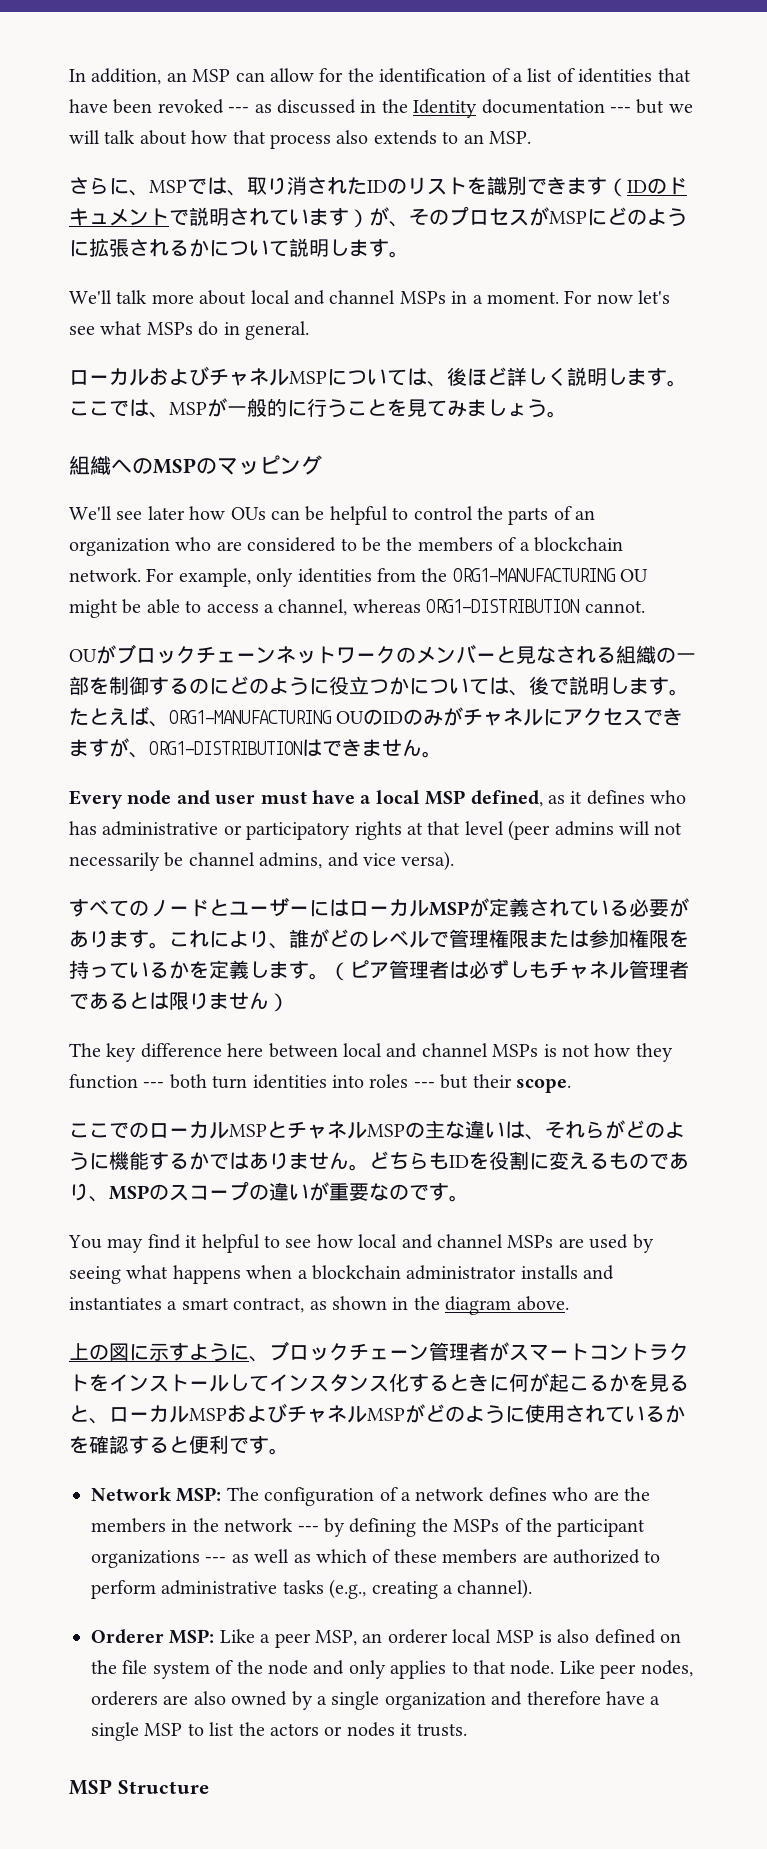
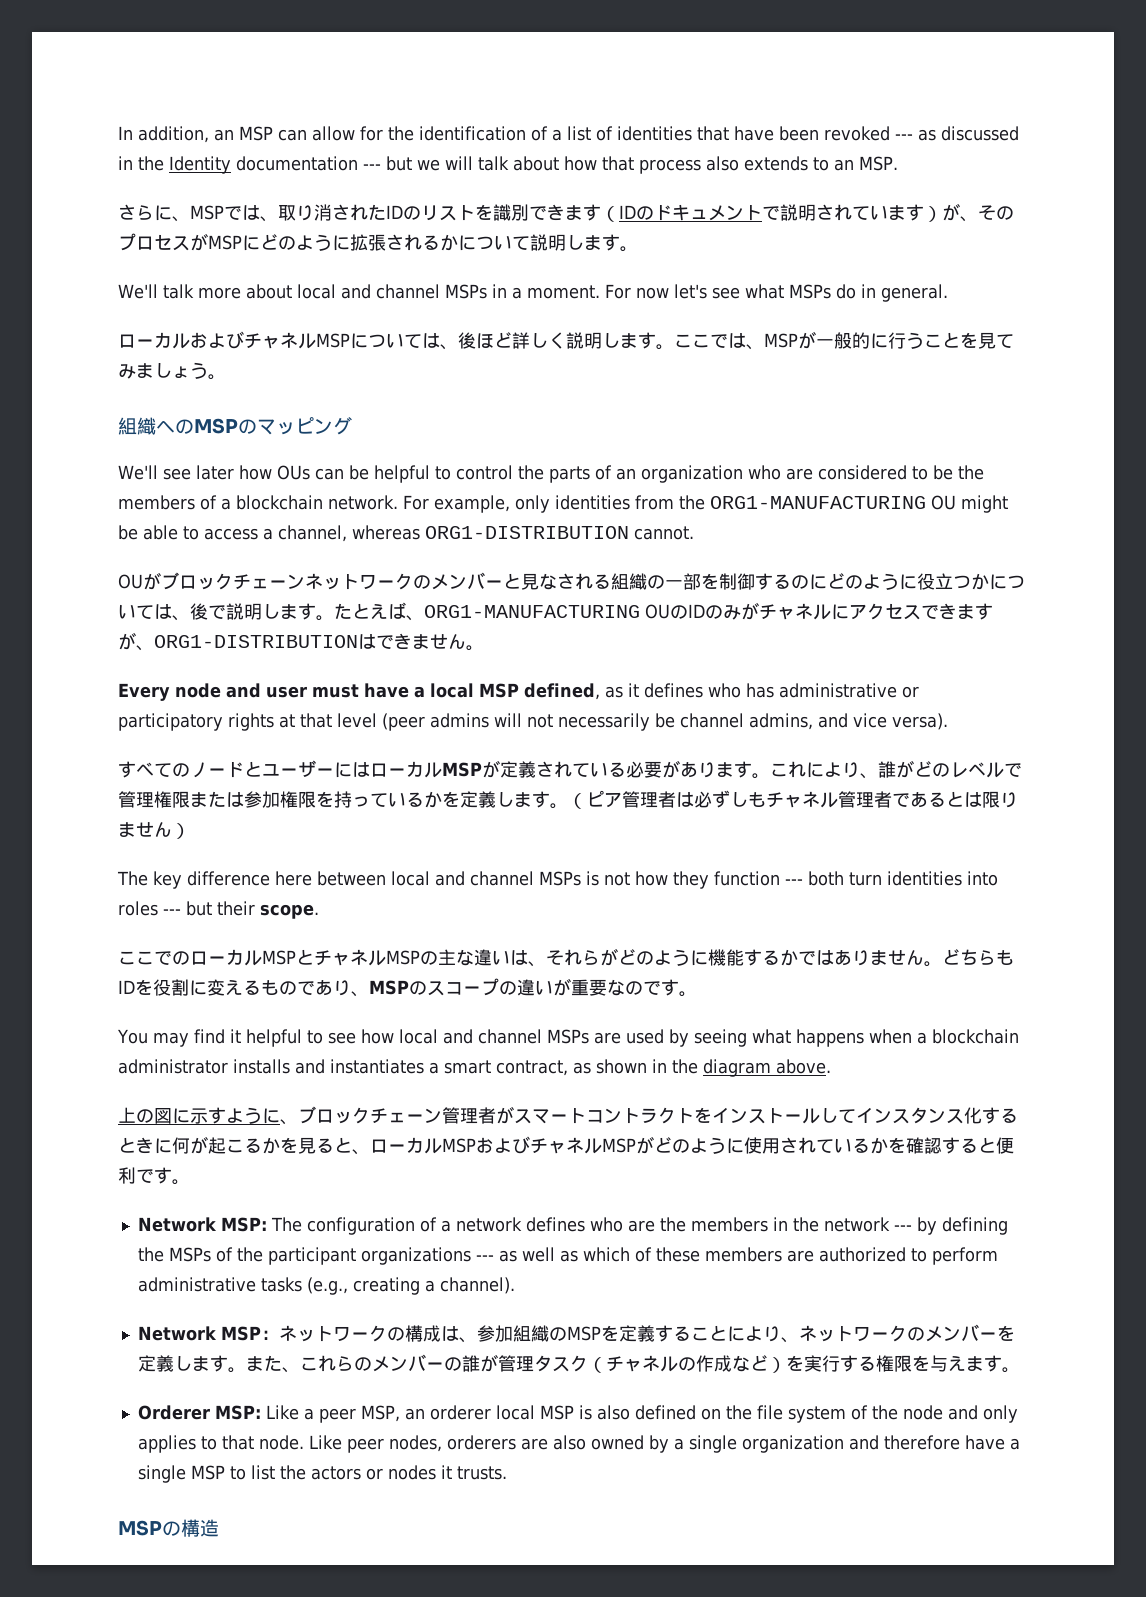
(533, 1589) none -> [137,1324,1015,1343] [137,1354,1020,1373] // Network MSP：ネットワークの構成は、参加組織のMSPを定義することにより、ネットワークのメンバーを定義します。また、これらのメンバーの誰が管理タスク（チャネルの作成など）を実行する権限を与えます。
[117,1780,209,1794] Structure -> [162,1519,219,1537] の構造

